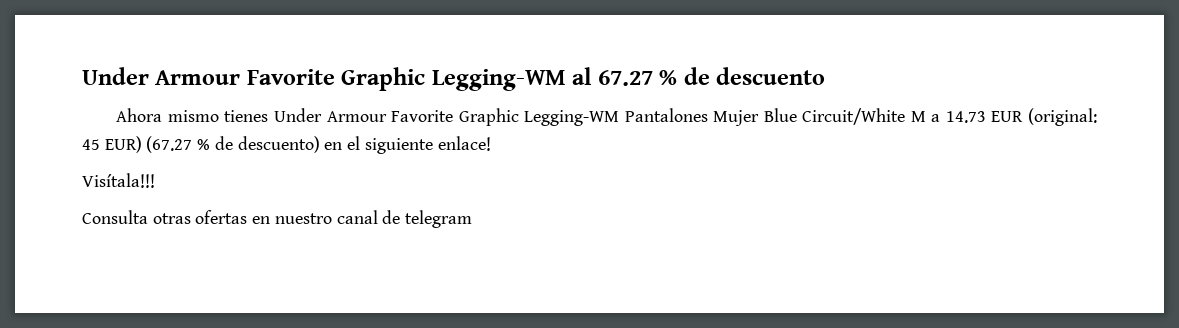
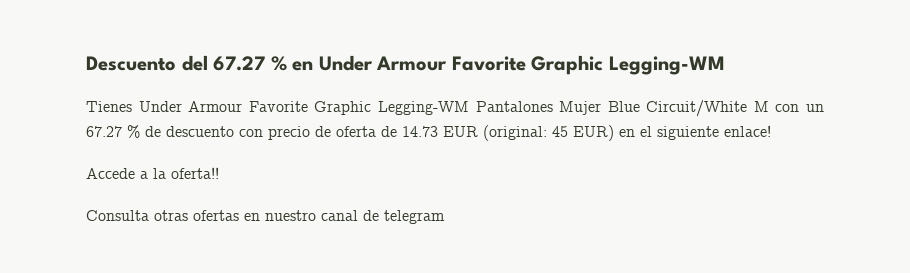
[82,67,826,91] [116,108,269,122] Under Armour Favorite Graphic Legging-WM al 67.27 % de descuento // Ahora mismo tienes -> [86,55,725,75] [86,101,132,112] Descuento del 67.27 % en Under Armour Favorite Graphic Legging-WM // Tienes
[931,114,941,122] a -> [775,104,825,112] [86,125,397,140] con un 67.27 % de descuento con precio de oferta de
[146,136,320,153] (67.27 % de descuento) -> (614, 133) none
[82,173,155,188] Visítala!!! -> [86,167,219,179] Accede a la oferta!!

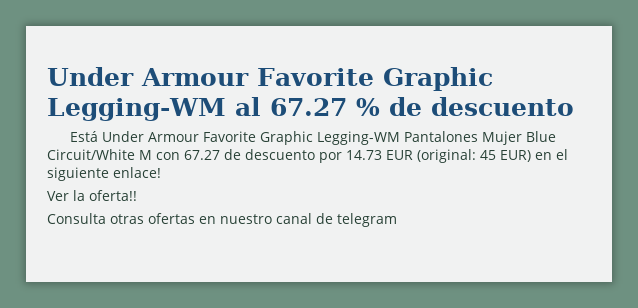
[86,55,725,75] [86,101,132,112] Descuento del 67.27 % en Under Armour Favorite Graphic Legging-WM // Tienes -> [47,67,493,91] [47,97,574,121] [70,131,99,142] Under Armour Favorite Graphic Legging-WM al 67.27 % de descuento // Está
[806,104,825,112] [86,125,397,140] un 67.27 % de descuento con precio de oferta de -> [184,149,342,163] 67.27 de descuento por
[86,168,148,179] Accede a -> [47,191,69,201] Ver

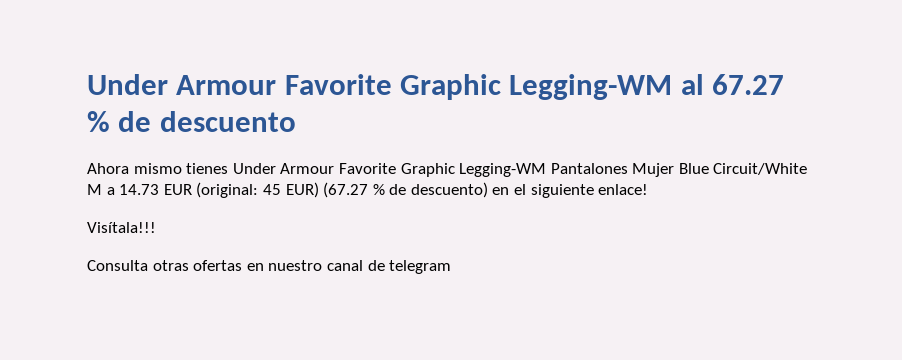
[70,131,99,142] Está -> [87,163,229,174] Ahora mismo tienes
[156,149,342,163] con 67.27 de descuento por -> [106,187,115,195] a
(531, 156) none -> [323,182,488,198] (67.27 % de descuento)
[47,190,137,201] Ver la oferta!! -> [87,222,156,233] Visítala!!!

